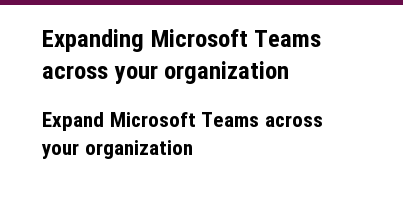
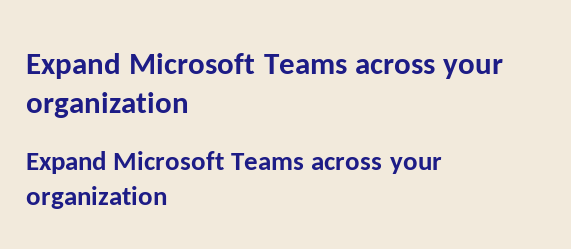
[42,29,144,52] Expanding -> [26,53,121,79] Expand

